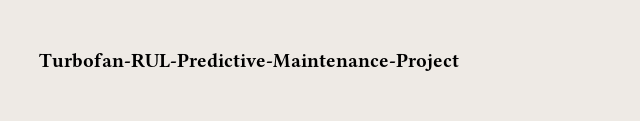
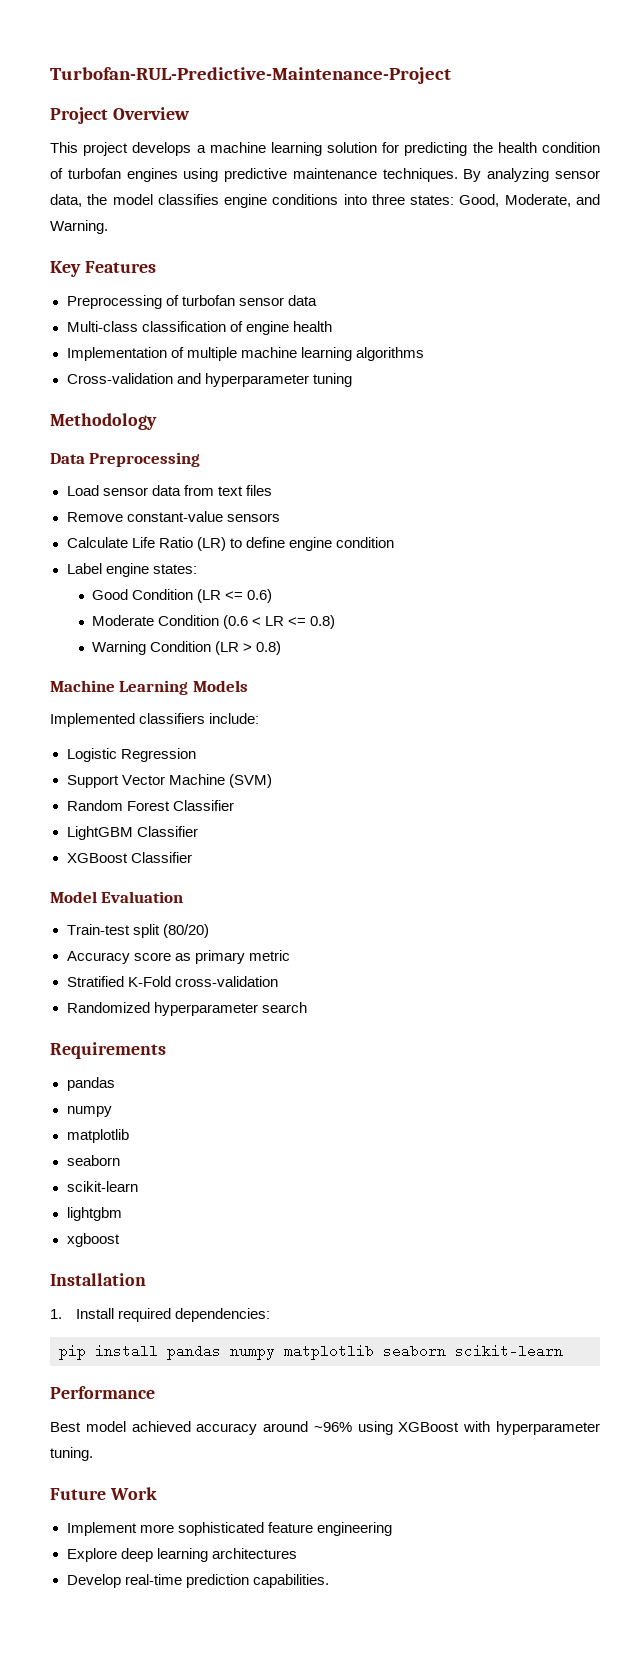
(459, 62) none -> [50,107,190,124] [50,142,600,156] [50,168,600,182] [50,194,600,208] [50,220,108,234] [50,261,156,277] [66,295,317,309] [66,321,332,335] [66,347,424,361] [66,373,352,387] [50,413,157,430] [50,452,201,467] [66,485,272,496] [66,511,280,522] [66,537,394,551] [66,563,197,577] [92,589,273,603] [92,615,336,629] [92,641,282,655] [50,680,248,695] [50,713,260,727] [66,748,196,762] [66,774,272,788] [66,800,234,811] [66,826,198,840] [66,852,192,863] [50,891,184,903] [66,924,209,938] [66,950,290,964] [66,976,278,987] [66,1002,307,1016] [50,1042,166,1059] [66,1077,115,1091] [66,1106,112,1117] [66,1129,129,1143] [66,1155,120,1166] [66,1181,138,1192] [66,1207,122,1221] [66,1233,120,1247] [50,1273,146,1286] [50,1308,270,1322] [59,1344,563,1360] [50,1386,155,1399] [50,1421,600,1435] [50,1447,93,1461] [50,1487,157,1500] [66,1522,392,1536] [66,1548,297,1562] [66,1574,329,1588] // Project Overview // This project develops a machine learning solution for predicting the health condition of turbofan engines using predictive maintenance techniques. By analyzing sensor data, the model classifies engine conditions into three states: Good, Moderate, and Warning. // Key Features // Preprocessing of turbofan sensor data // Multi-class classification of engine health // Implementation of multiple machine learning algorithms // Cross-validation and hyperparameter tuning // Methodology // Data Preprocessing // Load sensor data from text files // Remove constant-value sensors // Calculate Life Ratio (LR) to define engine condition // Label engine states: // Good Condition (LR <= 0.6) // Moderate Condition (0.6 < LR <= 0.8) // Warning Condition (LR > 0.8) // Machine Learning Models // Implemented classifiers include: // Logistic Regression // Support Vector Machine (SVM) // Random Forest Classifier // LightGBM Classifier // XGBoost Classifier // Model Evaluation // Train-test split (80/20) // Accuracy score as primary metric // Stratified K-Fold cross-validation // Randomized hyperparameter search // Requirements // pandas // numpy // matplotlib // seaborn // scikit-learn // lightgbm // xgboost // Installation // 1. Install required dependencies: // pip install pandas numpy matplotlib seaborn scikit-learn // Performance // Best model achieved accuracy around ~96% using XGBoost with hyperparameter tuning. // Future Work // Implement more sophisticated feature engineering // Explore deep learning architectures // Develop real-time prediction capabilities.

